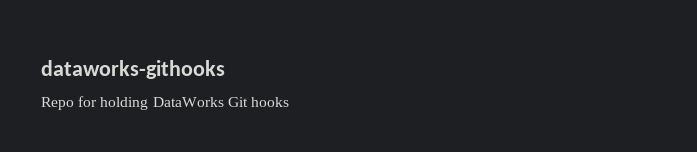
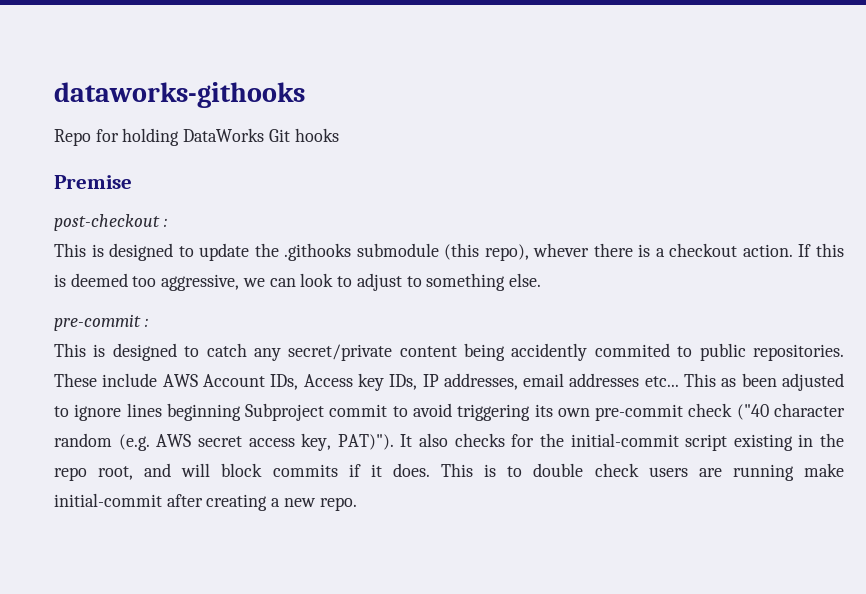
(289, 102) none -> [54,175,132,189] [54,214,167,231] [54,243,844,261] [54,273,541,291] [54,314,148,331] [54,343,844,361] [54,373,844,391] [54,403,846,421] [54,433,844,451] [54,463,845,481] [54,493,357,511] // Premise // post-checkout : // This is designed to update the .githooks submodule (this repo), whever there is a checkout action. If this is deemed too aggressive, we can look to adjust to something else. // pre-commit : // This is designed to catch any secret/private content being accidently commited to public repositories. These include AWS Account IDs, Access key IDs, IP addresses, email addresses etc... This as been adjusted to ignore lines beginning Subproject commit to avoid triggering its own pre-commit check ("40 character random (e.g. AWS secret access key, PAT)"). It also checks for the initial-commit script existing in the repo root, and will block commits if it does. This is to double check users are running make initial-commit after creating a new repo.

